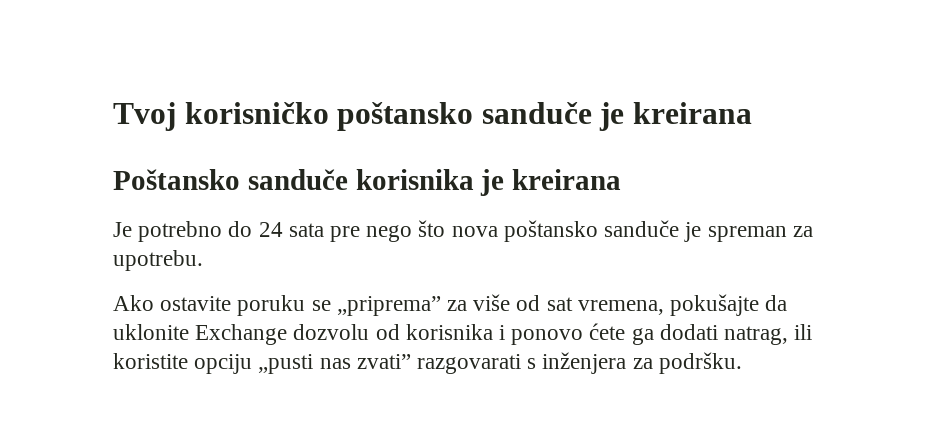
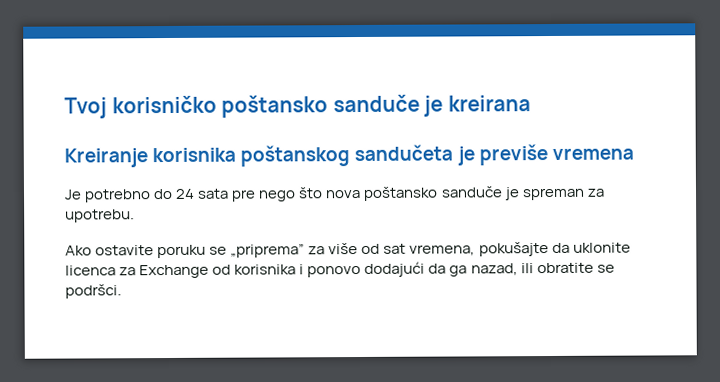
[113,169,622,196] Poštansko sanduče korisnika je kreirana -> [64,144,634,168] Kreiranje korisnika poštanskog sandučeta je previše vremena
[195,324,370,345] Exchange dozvolu -> [65,264,210,279] licenca za Exchange
[589,323,813,345] [113,352,742,374] ćete ga dodati natrag, ili koristite opciju „pusti nas zvati” razgovarati s inženjera za podršku. -> [364,261,615,277] [65,284,122,299] dodajući da ga nazad, ili obratite se podršci.

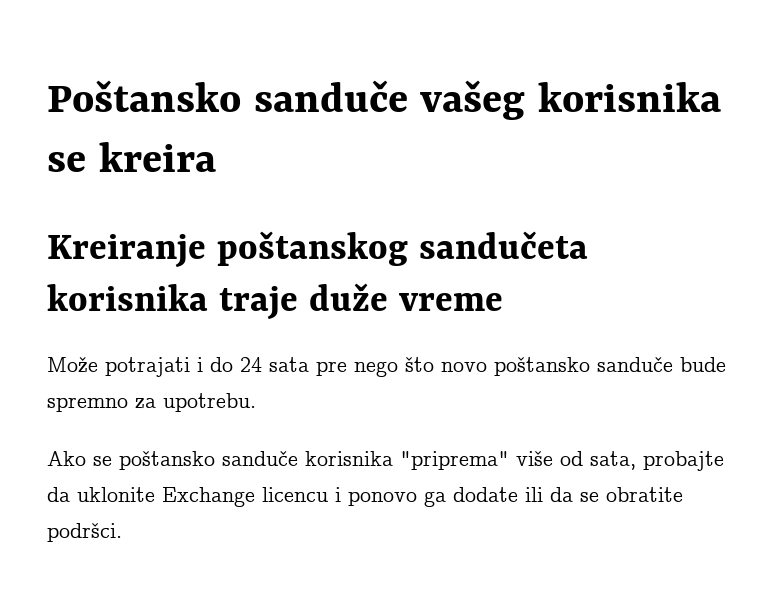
[64,94,531,119] Tvoj korisničko poštansko sanduče je kreirana -> [47,80,722,120] [47,142,216,172] Poštansko sanduče vašeg korisnika se kreira
[152,147,237,163] korisnika -> (206, 251) none
[456,144,634,166] [64,189,152,203] je previše vremena // Je potrebno -> [47,283,503,320] [47,357,203,377] korisnika traje duže vreme // Može potrajati i
[325,186,585,201] nova poštansko sanduče je spreman -> [441,357,726,376] [47,397,128,412] novo poštansko sanduče bude spremno
[95,242,631,259] [65,261,615,279] ostavite poruku se „priprema” za više od sat vremena, pokušajte da uklonite licenca za Exchange od korisnika i ponovo dodajući da ga nazad, ili obratite se -> [93,451,724,471] [47,487,683,507] se poštansko sanduče korisnika "priprema" više od sata, probajte da uklonite Exchange licencu i ponovo ga dodate ili da se obratite

